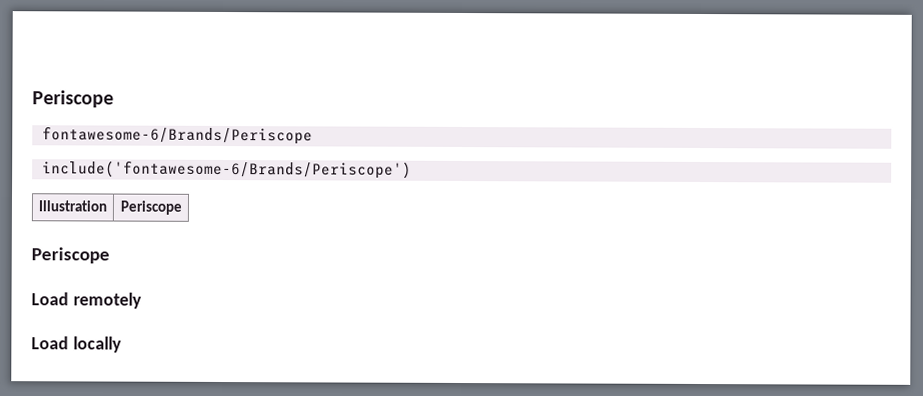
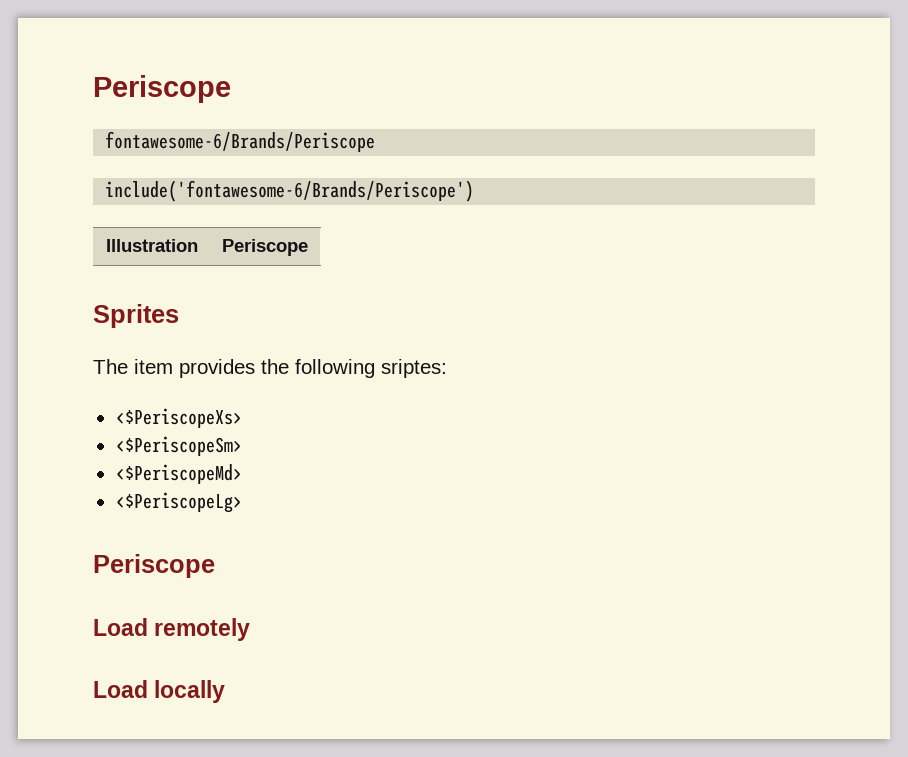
(182, 207) none -> [93,304,179,328] [93,359,447,378] [115,408,242,428] [115,436,242,456] [115,464,242,484] [115,492,242,513] // Sprites // The item provides the following sriptes: // <$PeriscopeXs> // <$PeriscopeSm> // <$PeriscopeMd> // <$PeriscopeLg>

